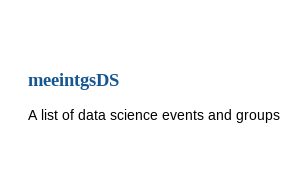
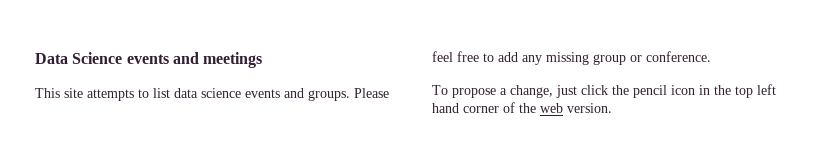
[28,73,119,90] [28,109,280,123] meeintgsDS // A list of data science events and groups -> [35,52,263,68] [35,88,389,101] [432,51,711,65] [432,84,776,98] [432,102,612,113] Data Science events and meetings // This site attempts to list data science events and groups. Please feel free to add any missing group or conference. // To propose a change, just click the pencil icon in the top left hand corner of the web version.

